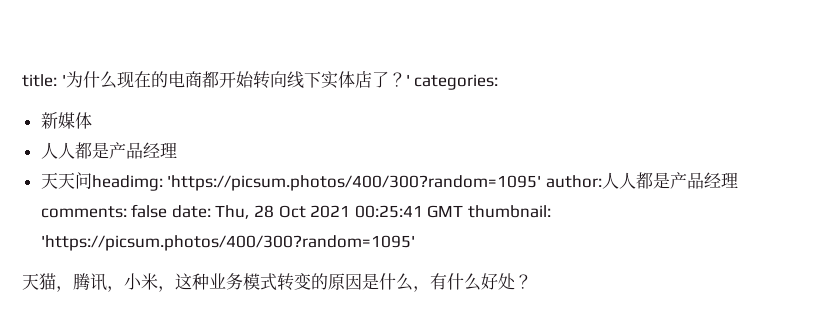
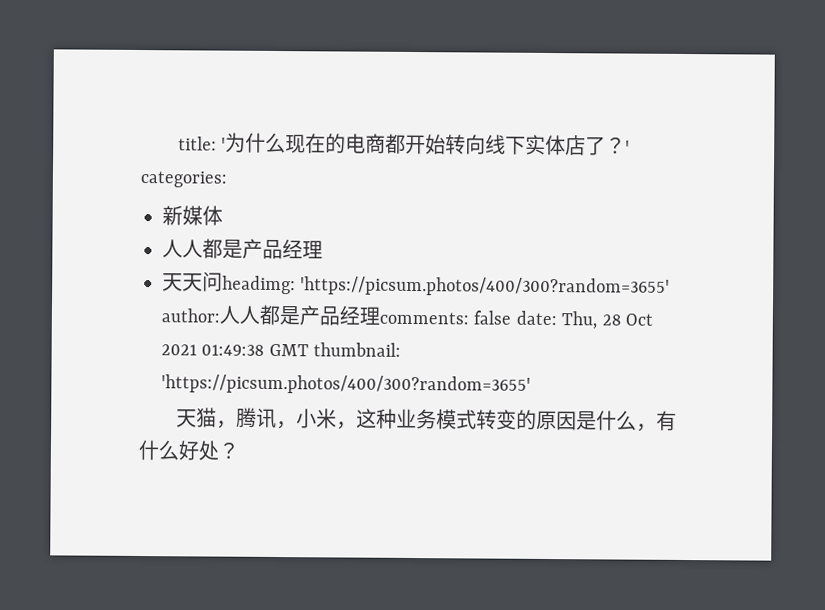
[167,175,542,191] 'https://picsum.photos/400/300?random=1095' -> [300,276,671,297] 'https://picsum.photos/400/300?random=3655'
[354,205,423,218] 00:25:41 -> [201,344,265,356] 01:49:38
[40,235,415,251] 'https://picsum.photos/400/300?random=1095' -> [161,374,531,395] 'https://picsum.photos/400/300?random=3655'

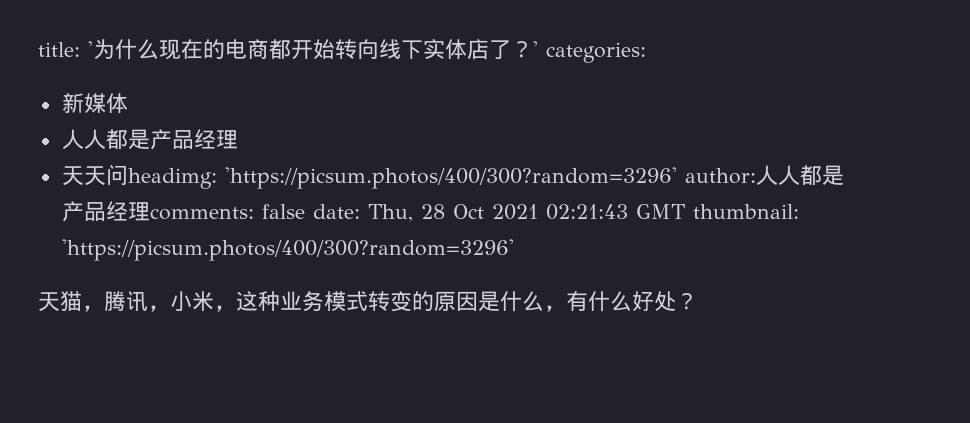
[300,276,671,297] 'https://picsum.photos/400/300?random=3655' -> [224,167,677,189] 'https://picsum.photos/400/300?random=3296'
[201,344,265,356] 01:49:38 -> [545,204,628,220] 02:21:43
[161,374,531,395] 'https://picsum.photos/400/300?random=3655' -> [61,239,514,261] 'https://picsum.photos/400/300?random=3296'

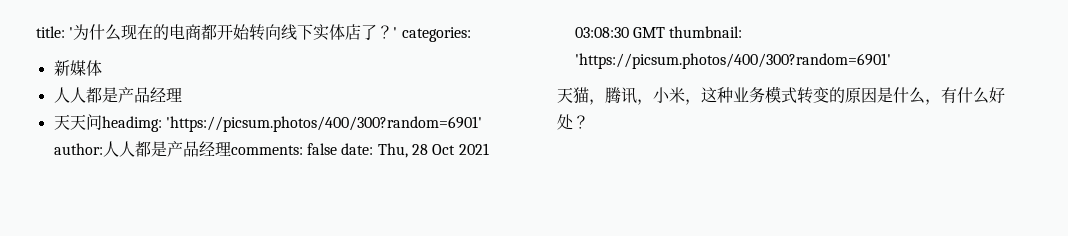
[224,167,677,189] 'https://picsum.photos/400/300?random=3296' -> [165,116,482,132] 'https://picsum.photos/400/300?random=6901'
[545,204,628,220] 02:21:43 -> [574,27,629,38] 03:08:30
[61,239,514,261] 'https://picsum.photos/400/300?random=3296' -> [574,53,891,69] 'https://picsum.photos/400/300?random=6901'

